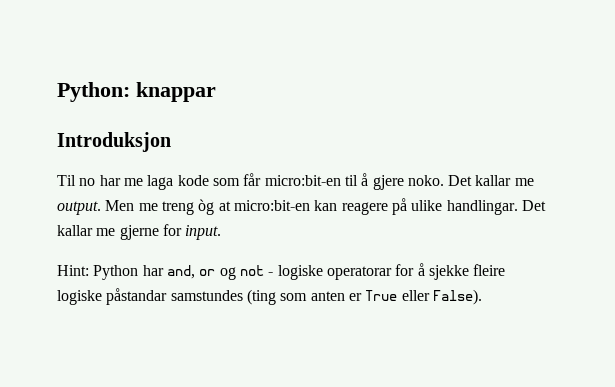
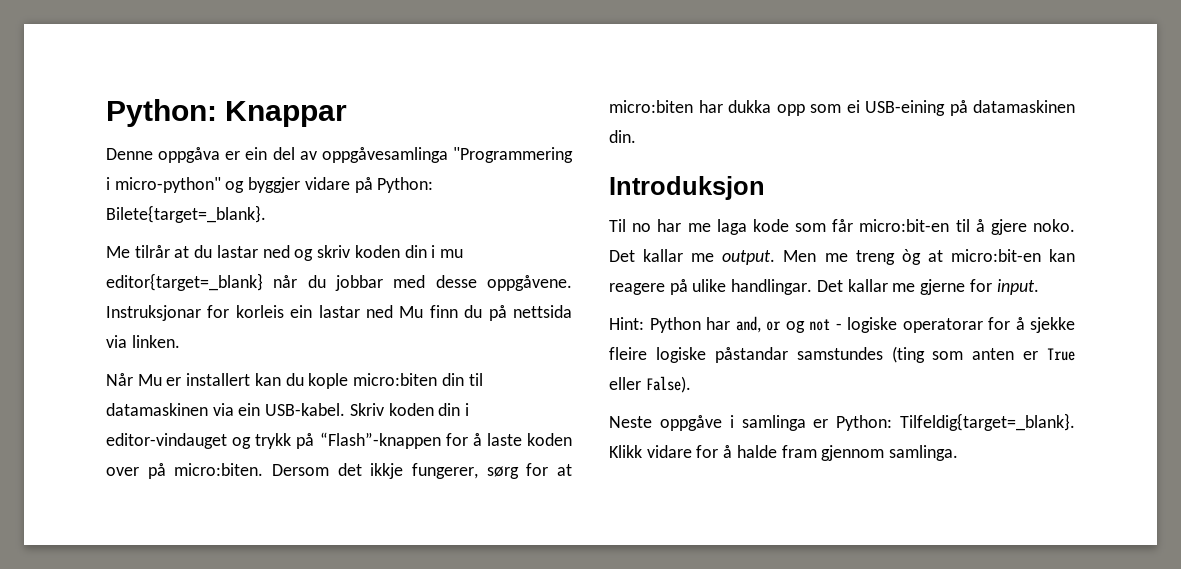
[57,82,216,102] Python: knappar -> [106,99,348,127] [106,147,573,163] [106,177,434,193] [106,205,266,223] [106,245,463,261] [106,273,572,291] [106,305,572,321] [106,335,180,348] [106,373,483,389] [106,403,470,416] [106,432,572,449] [106,463,572,479] [609,100,1075,116] [609,130,636,143] Python: Knappar // Denne oppgåva er ein del av oppgåvesamlinga "Programmering i micro-python" og byggjer vidare på Python: Bilete{target=_blank}. // Me tilrår at du lastar ned og skriv koden din i mu editor{target=_blank} når du jobbar med desse oppgåvene. Instruksjonar for korleis ein lastar ned Mu finn du på nettsida via linken. // Når Mu er installert kan du kople micro:biten din til datamaskinen via ein USB-kabel. Skriv koden din i editor-vindauget og trykk på “Flash”-knappen for å laste koden over på micro:biten. Dersom det ikkje fungerer, sørg for at micro:biten har dukka opp som ei USB-eining på datamaskinen din.
(482, 297) none -> [609,413,1075,431] [609,445,959,461] // Neste oppgåve i samlinga er Python: Tilfeldig{target=_blank}. Klikk vidare for å halde fram gjennom samlinga.

